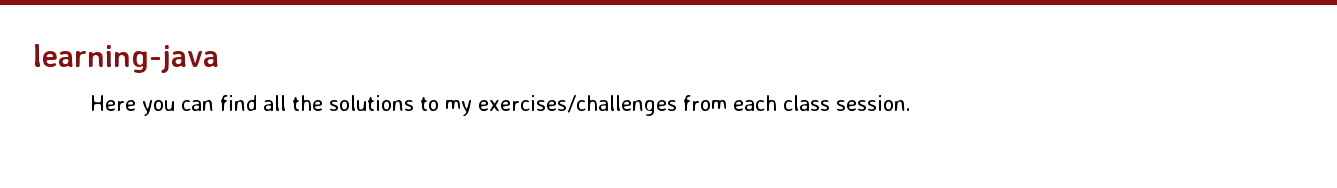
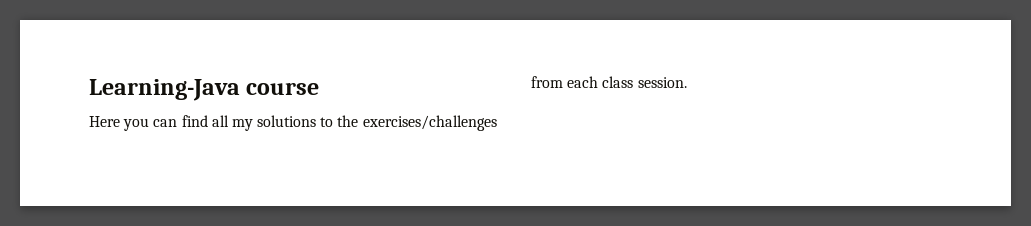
[33,44,219,73] learning-java -> [89,79,320,101] Learning-Java course
[292,95,324,111] the -> [231,119,253,131] my
[445,100,473,116] my -> [337,115,359,127] the

